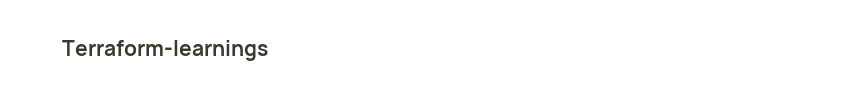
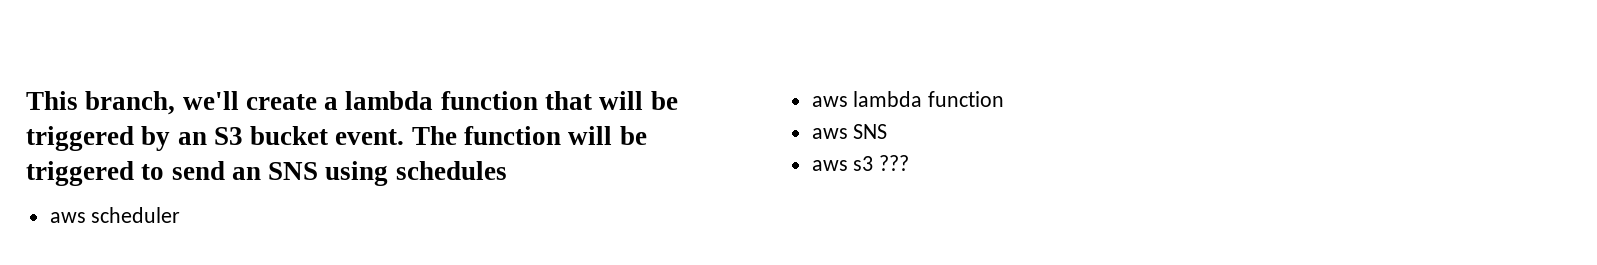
[62,40,268,61] Terraform-learnings -> [26,91,678,115] [26,126,647,151] [26,161,507,186] [49,207,181,223] [811,91,1005,107] [811,124,888,139] [811,155,910,171] This branch, we'll create a lambda function that will be triggered by an S3 bucket event. The function will be triggered to send an SNS using schedules // aws scheduler // aws lambda function // aws SNS // aws s3 ???

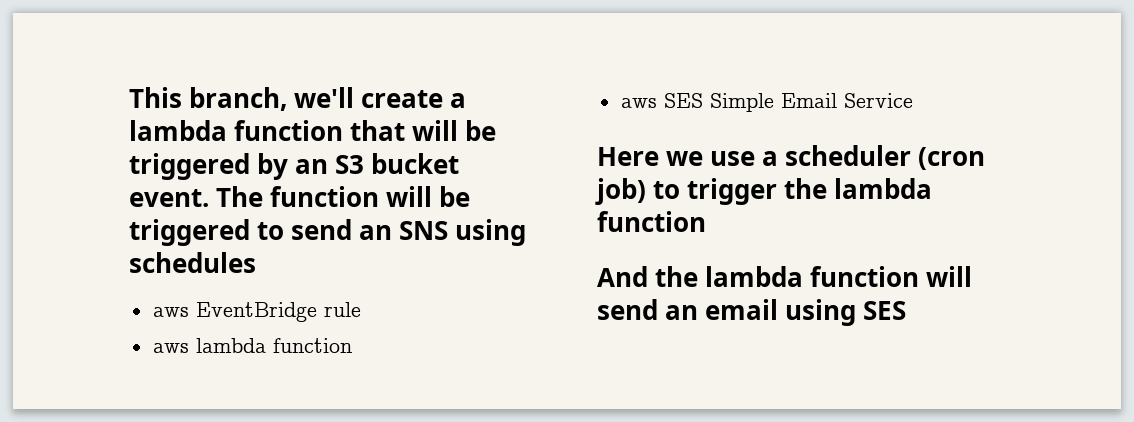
[91,207,181,223] scheduler -> [195,302,361,322] EventBridge rule
[853,124,888,139] [811,155,910,171] SNS // aws s3 ??? -> [663,93,913,112] [597,145,986,170] [595,178,933,205] [597,211,706,232] [597,266,973,287] [597,299,907,326] SES Simple Email Service // Here we use a scheduler (cron job) to trigger the lambda function // And the lambda function will send an email using SES

